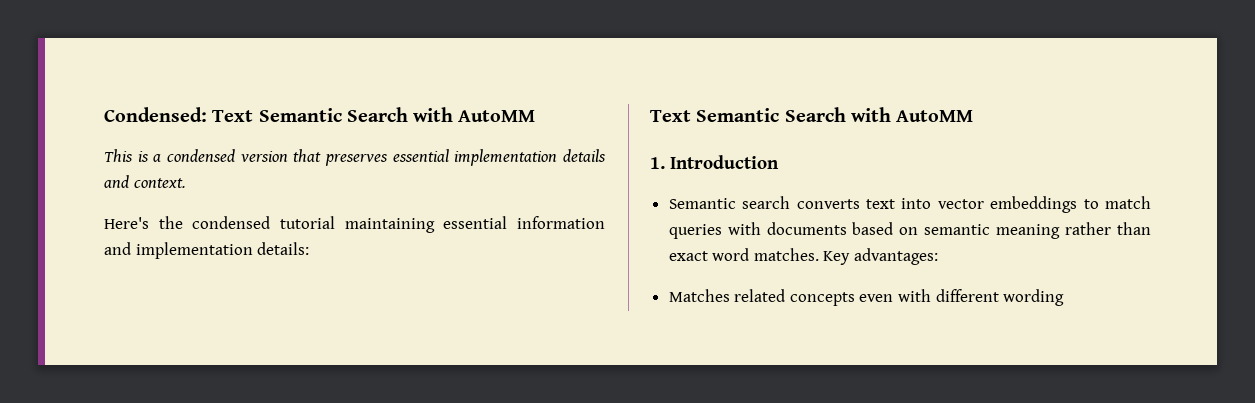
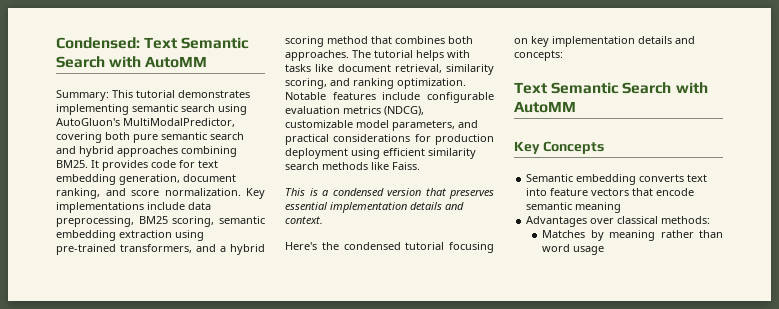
(536, 116) none -> [56,90,250,101] [56,104,247,115] [56,118,235,127] [56,132,244,143] [56,146,237,157] [56,160,218,171] [56,174,236,185] [56,188,265,199] [56,202,211,213] [56,216,265,227] [56,230,204,241] [56,244,265,255] [285,36,473,47] [285,50,470,61] [285,64,494,75] [285,78,466,89] [285,92,494,103] [285,106,424,116] [285,120,478,131] [285,134,494,145] [285,148,476,159] [285,162,420,170] // Summary: This tutorial demonstrates implementing semantic search using AutoGluon's MultiModalPredictor, covering both pure semantic search and hybrid approaches combining BM25. It provides code for text embedding generation, document ranking, and score normalization. Key implementations include data preprocessing, BM25 scoring, semantic embedding extraction using pre-trained transformers, and a hybrid scoring method that combines both approaches. The tutorial helps with tasks like document retrieval, similarity scoring, and ranking optimization. Notable features include configurable evaluation metrics (NDCG), customizable model parameters, and practical considerations for production deployment using efficient similarity search methods like Faiss.
[344,216,605,233] [104,242,310,259] [650,107,974,122] [650,155,779,169] [668,196,791,209] maintaining essential information and implementation details: // Text Semantic Search with AutoMM // 1. Introduction // Semantic search -> [449,242,494,253] [514,36,695,47] [514,50,563,61] [514,82,708,94] [514,101,576,113] [514,141,604,154] [526,174,637,185] focusing on key implementation details and concepts: // Text Semantic Search with AutoMM // Key Concepts // Semantic embedding
[937,196,1151,213] [668,222,1151,239] [668,248,939,265] [668,289,1065,306] vector embeddings to match queries with documents based on semantic meaning rather than exact word matches. Key advantages: // Matches related concepts even with different wording -> [550,188,695,196] [526,202,622,213] [526,216,711,227] [542,230,723,241] [542,244,605,255] feature vectors that encode semantic meaning // Advantages over classical methods: // Matches by meaning rather than word usage

